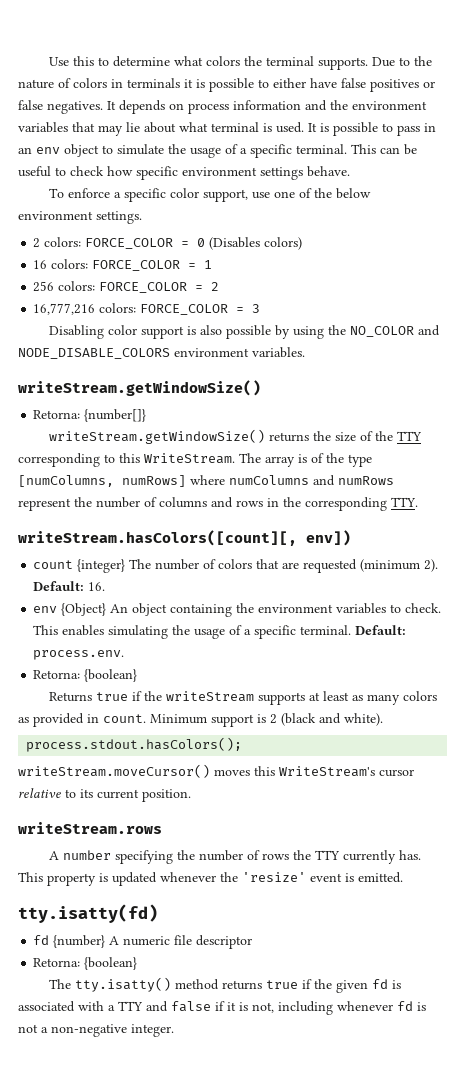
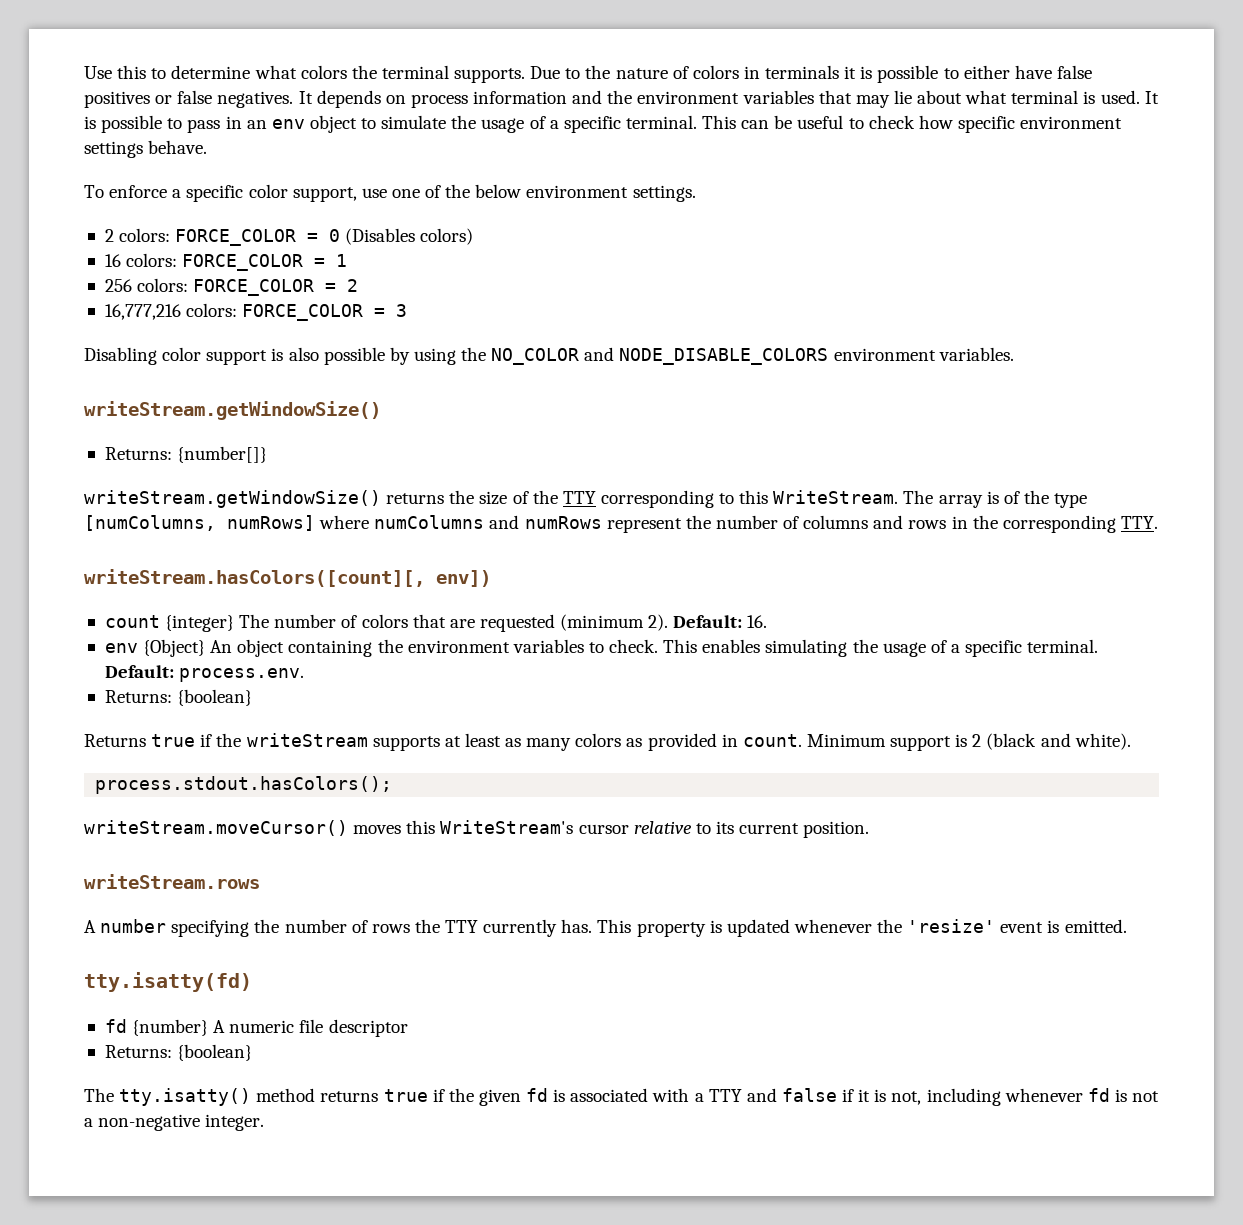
[33,410,81,419] Retorna: -> [104,447,172,460] Returns:
[33,670,81,679] Retorna: -> [104,690,172,703] Returns:
[33,958,81,967] Retorna: -> [104,1045,172,1058] Returns:

